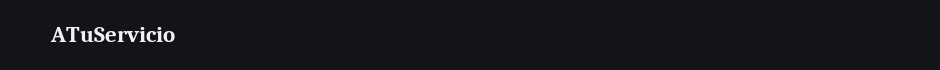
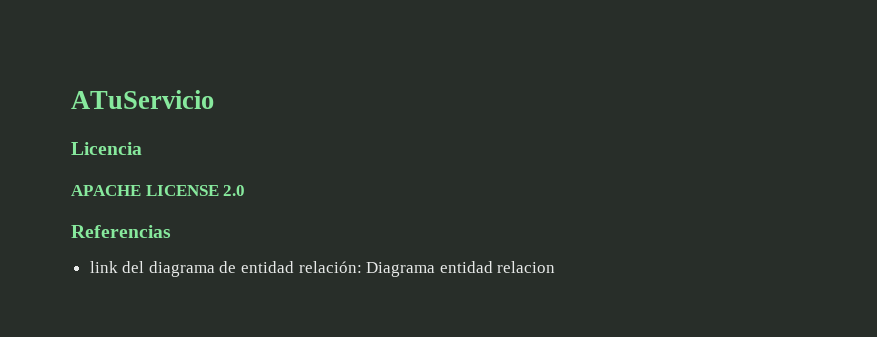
(175, 34) none -> [71,142,142,155] [71,185,246,196] [71,225,171,238] [89,261,556,277] // Licencia // APACHE LICENSE 2.0 // Referencias // link del diagrama de entidad relación: Diagrama entidad relacion

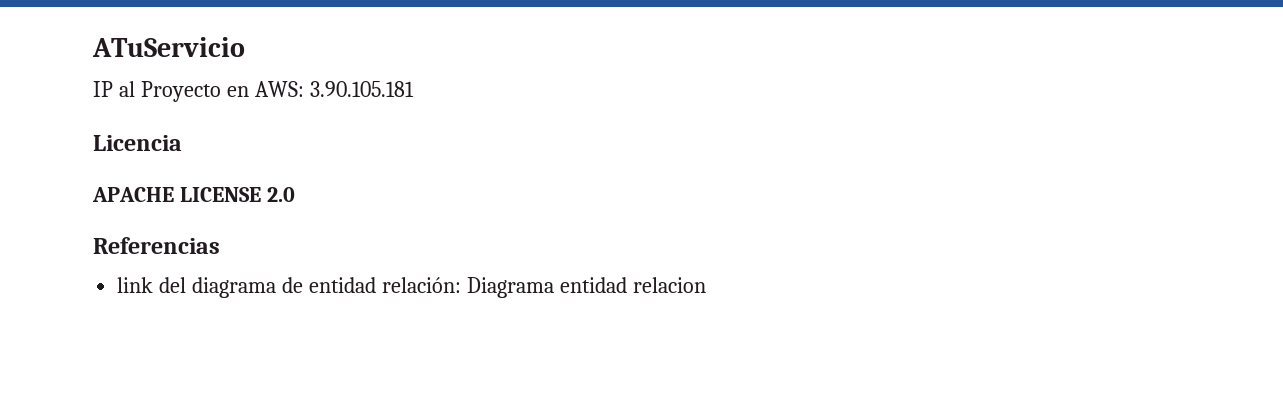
(214, 99) none -> [93,81,414,102] // IP al Proyecto en AWS: 3.90.105.181

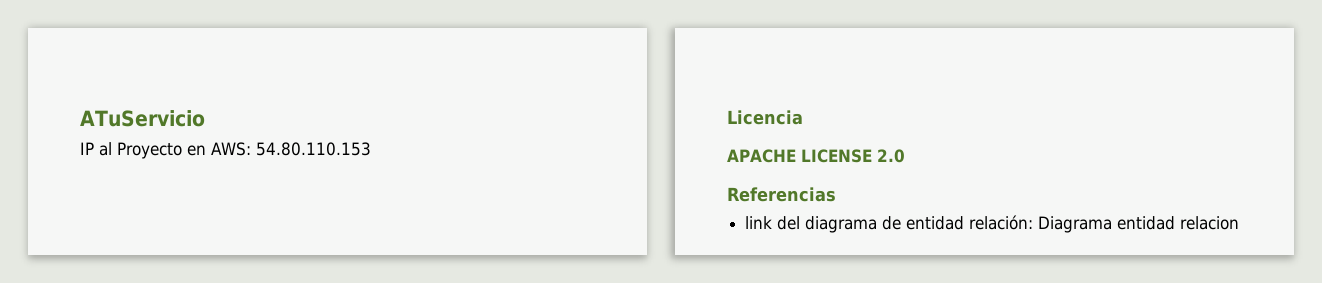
[309,81,414,97] 3.90.105.181 -> [255,142,371,156] 54.80.110.153

